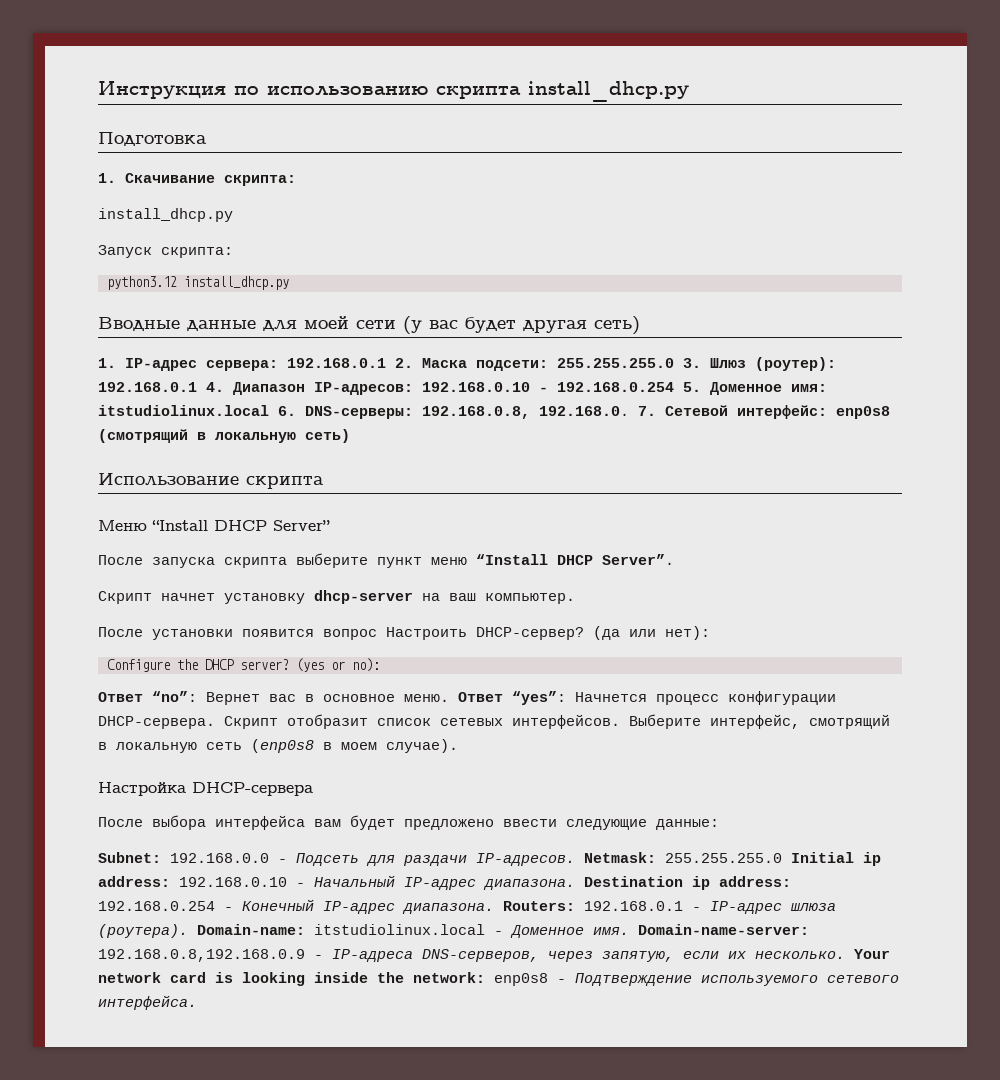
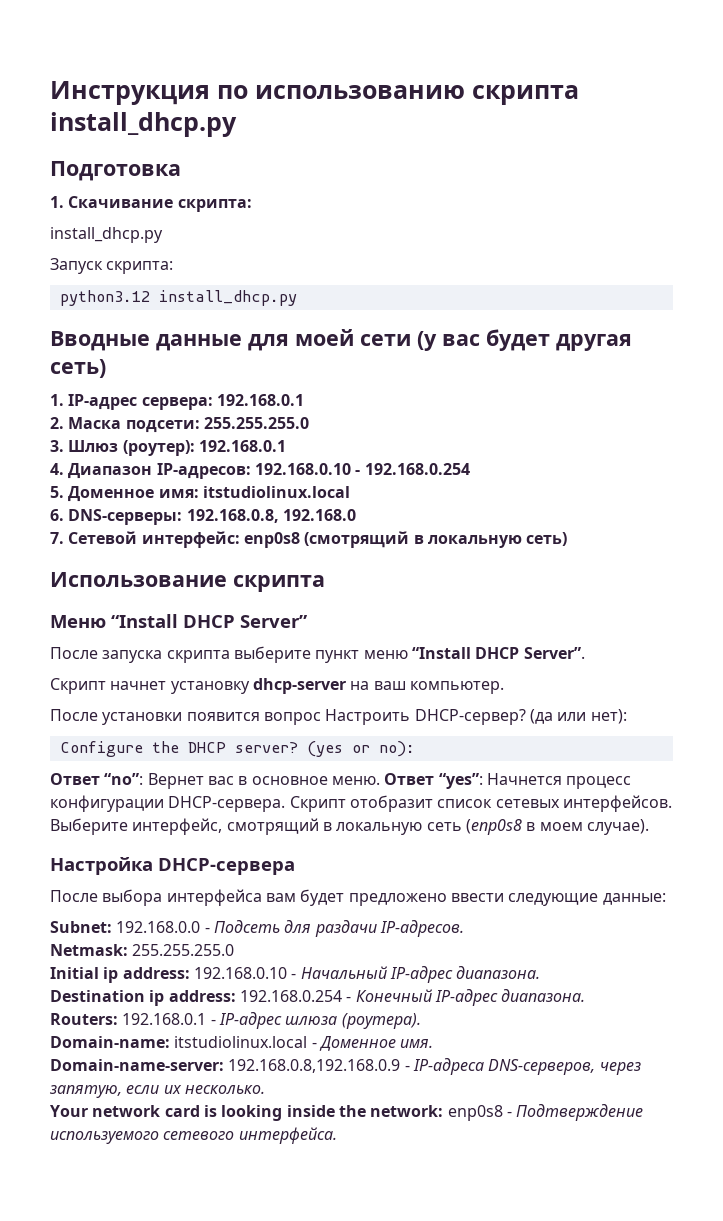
(386, 363) none -> (304, 400) //
(674, 363) none -> (309, 423) //
(197, 387) none -> (286, 446) //
(674, 387) none -> (470, 469) //
(269, 410) none -> (350, 492) //
[539,406,629,416] 192.168.0. -> [282,509,356,521] 192.168.0 //
(575, 859) none -> (464, 928) //
(782, 858) none -> (235, 950) //
(575, 884) none -> (541, 972) //
(494, 908) none -> (586, 995) //
(188, 931) none -> (421, 1021) //
(629, 931) none -> (434, 1043) //
(845, 955) none -> (265, 1089) //

